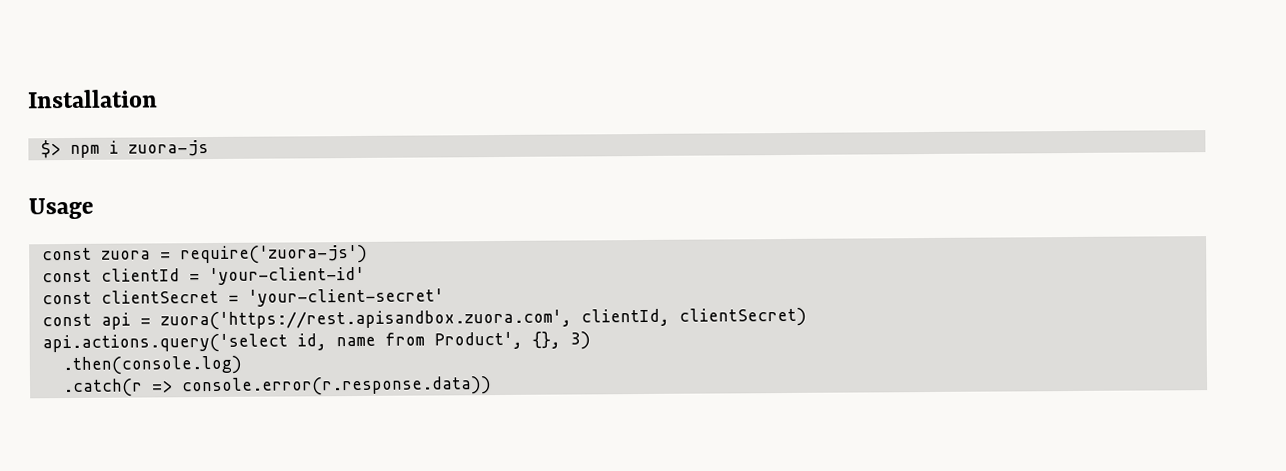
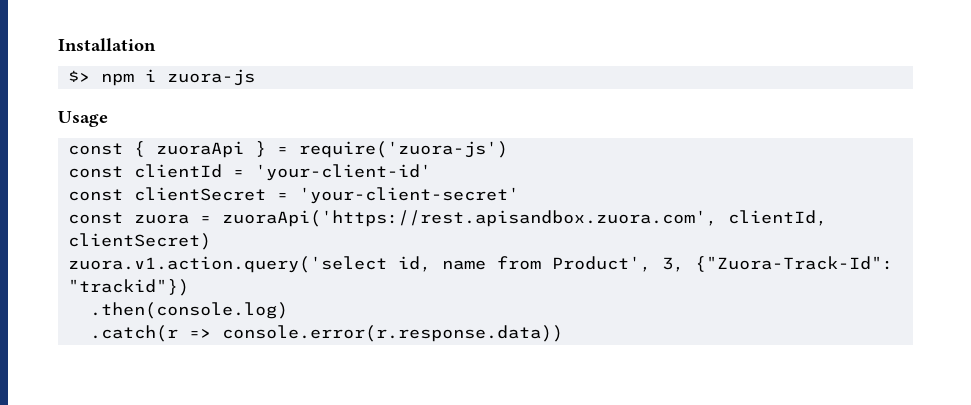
[100,250,151,260] zuora -> [134,141,267,158] { zuoraApi }
[100,309,572,331] api = zuora('https://rest.apisandbox.zuora.com', -> [134,210,718,227] zuora = zuoraApi('https://rest.apisandbox.zuora.com',
[41,333,288,354] api.actions.query('select -> [68,256,388,273] zuora.v1.action.query('select
[531,331,591,350] {}, 3) -> [662,256,894,272] [68,279,190,296] 3, {"Zuora-Track-Id": "trackid"})

